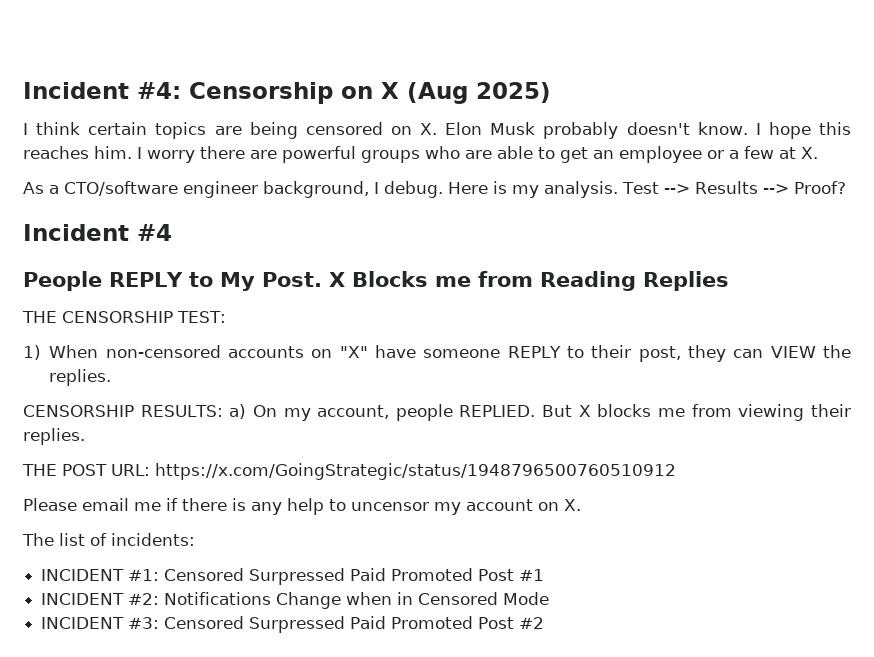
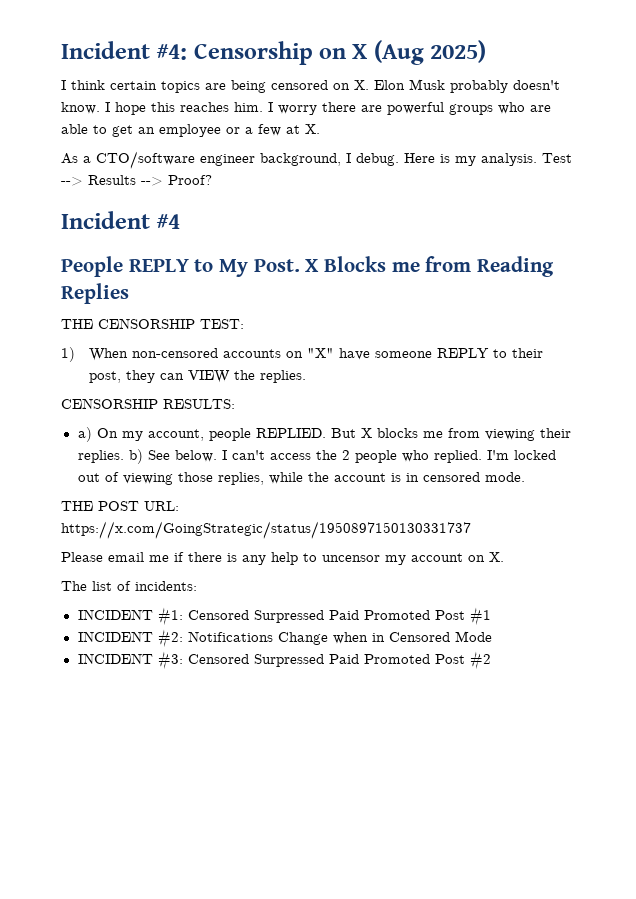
(223, 411) none -> (235, 404) //
(85, 436) none -> [128,449,556,464] [77,472,525,485] b) See below. I can't access the 2 people who replied. I'm locked out of viewing those replies, while the account is in censored mode.
[155,463,676,480] https://x.com/GoingStrategic/status/1948796500760510912 -> [61,521,471,539] https://x.com/GoingStrategic/status/1950897150130331737

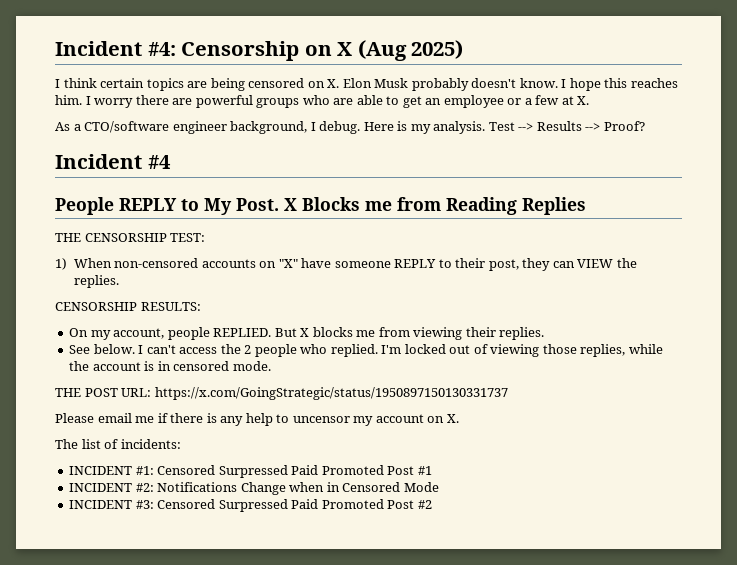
[77,427,92,442] a) -> (201, 306) none
[128,449,143,464] b) -> (545, 333) //

